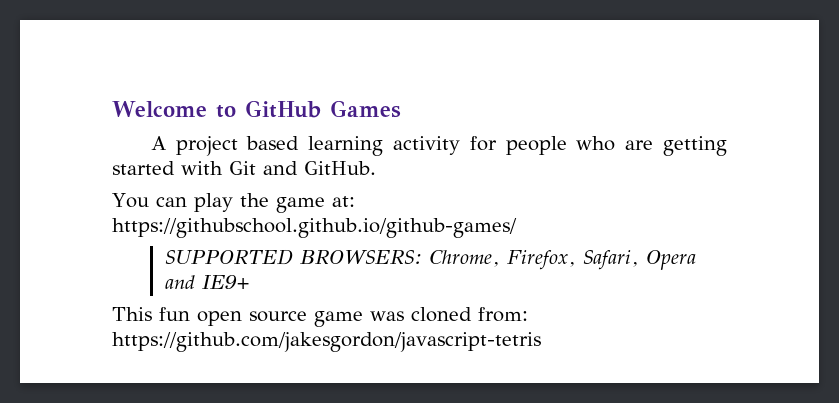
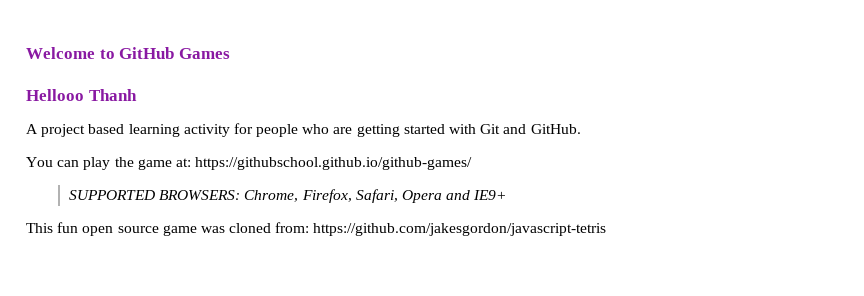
(401, 109) none -> [26,89,137,101] // Hellooo Thanh

